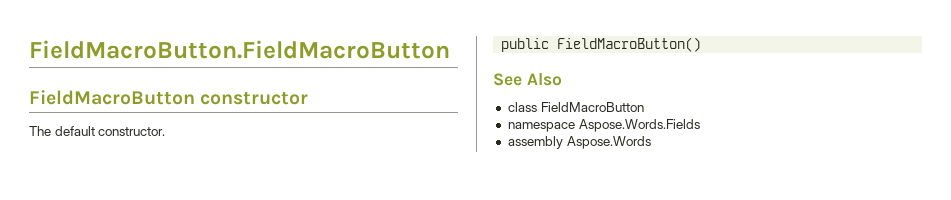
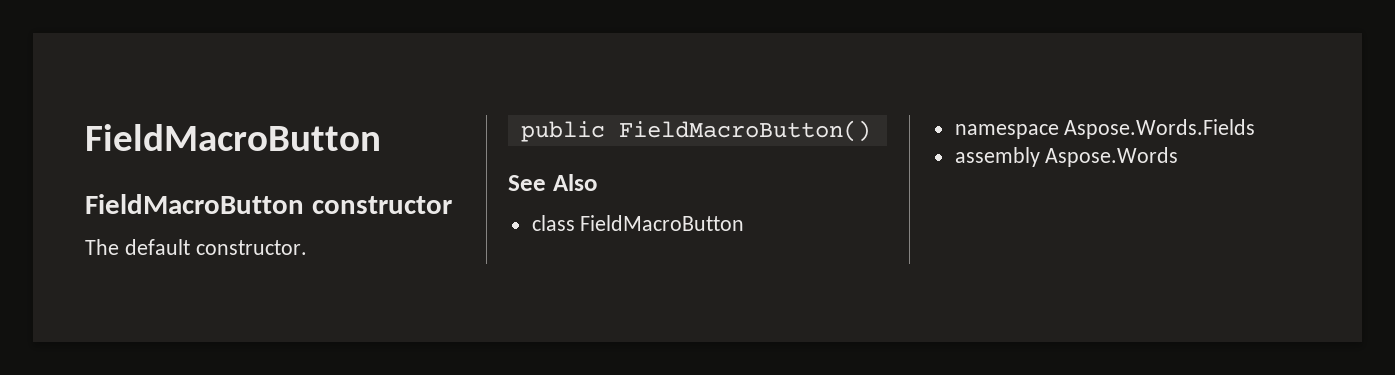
[29,40,450,59] FieldMacroButton.FieldMacroButton -> [85,124,381,151] FieldMacroButton

